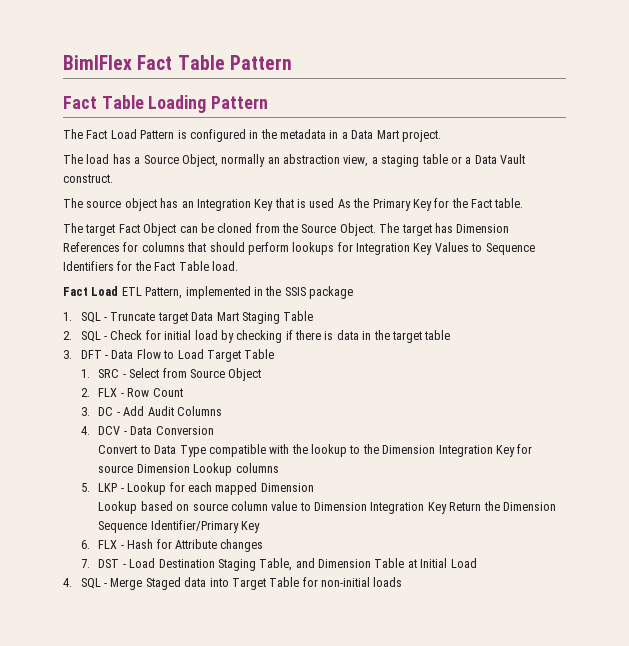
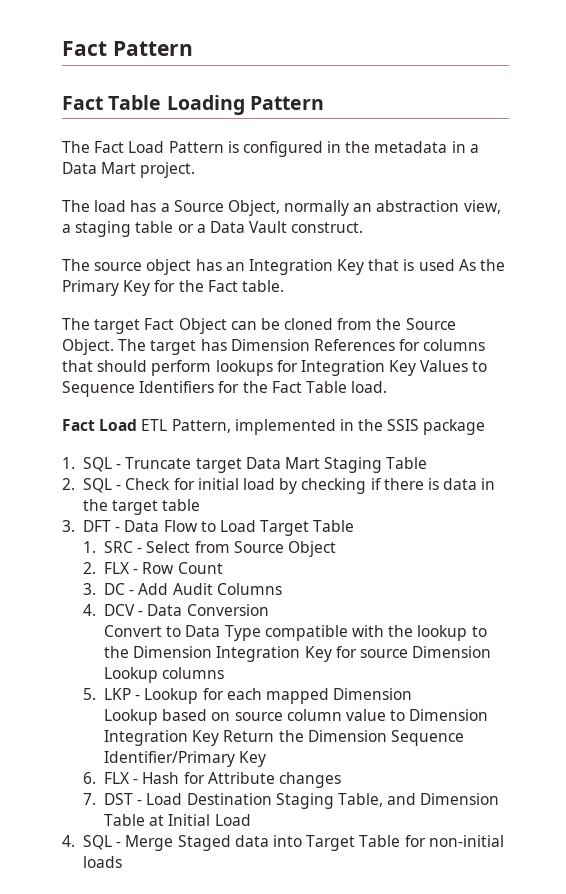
[63,55,225,70] BimlFlex Fact Table -> [62,41,107,56] Fact

